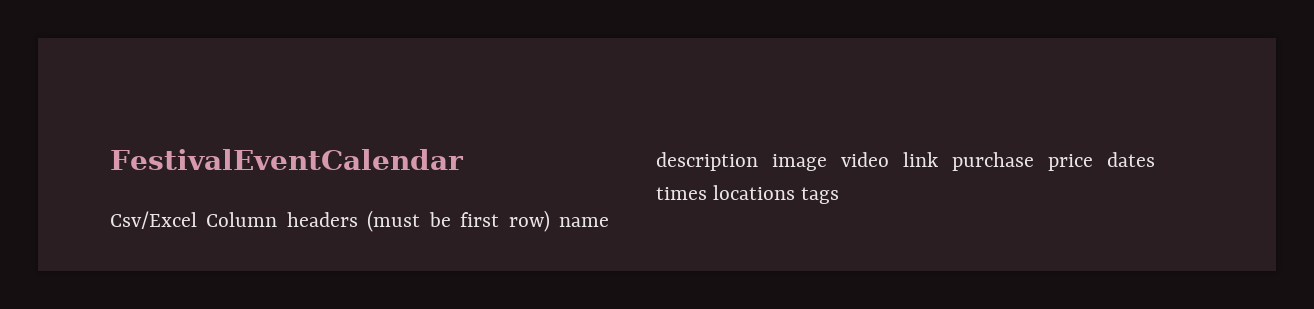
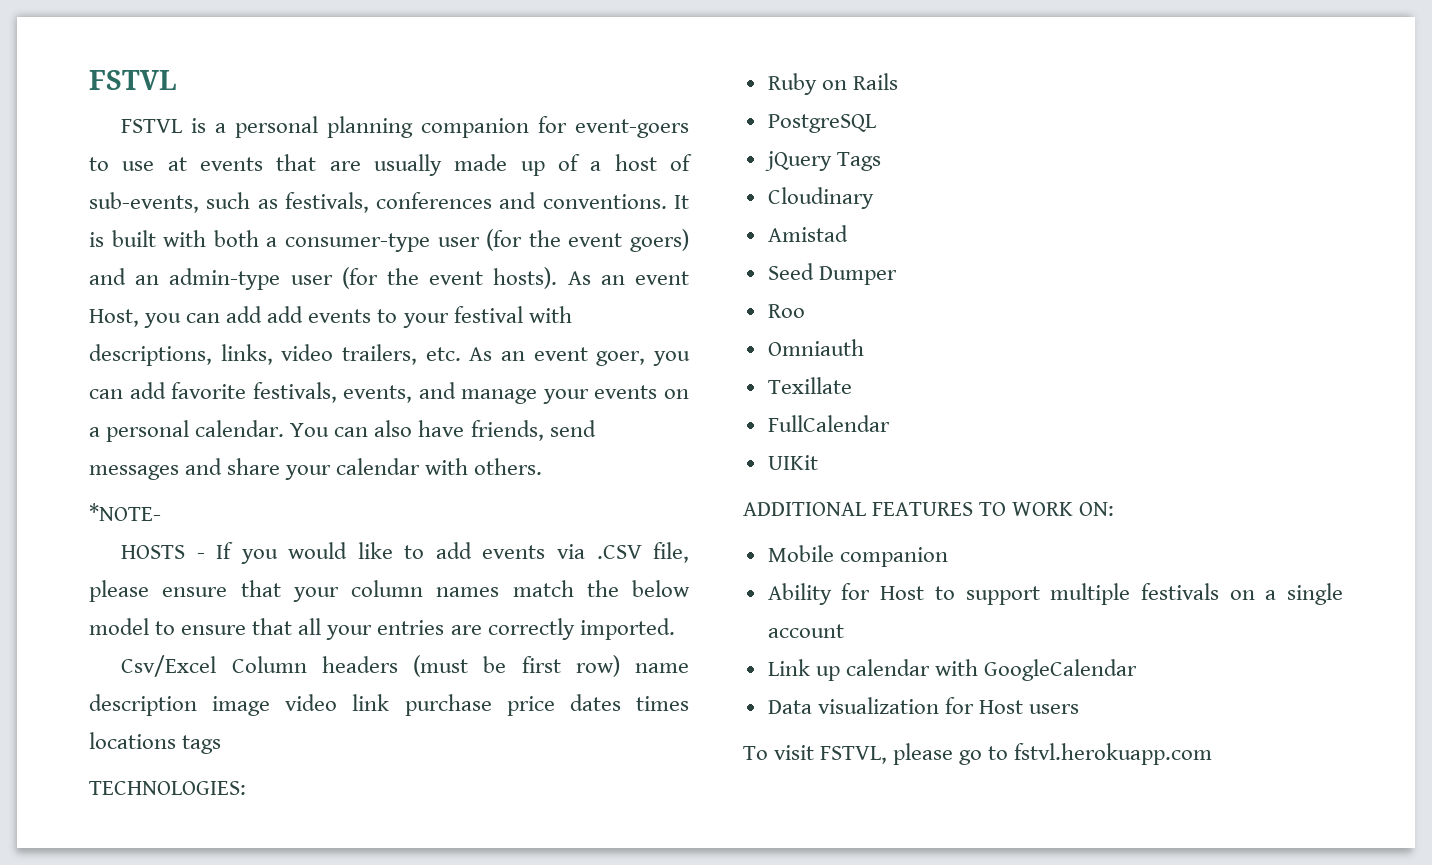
[110,149,464,170] FestivalEventCalendar -> [89,70,177,90] [121,116,690,138] [89,154,692,176] [89,192,689,213] [89,229,690,252] [89,267,689,290] [89,306,572,328] [89,344,691,366] [89,382,689,404] [89,420,596,442] [89,458,543,480] [89,503,161,521] [121,542,689,564] [89,580,690,602] [89,618,675,640] FSTVL // FSTVL is a personal planning companion for event-goers to use at events that are usually made up of a host of sub-events, such as festivals, conferences and conventions. It is built with both a consumer-type user (for the event goers) and an admin-type user (for the event hosts). As an event Host, you can add add events to your festival with descriptions, links, video trailers, etc. As an event goer, you can add favorite festivals, events, and manage your events on a personal calendar. You can also have friends, send messages and share your calendar with others. // *NOTE- // HOSTS - If you would like to add events via .CSV file, please ensure that your column names match the below model to ensure that all your entries are correctly imported.
(840, 195) none -> [89,781,246,795] [767,73,898,95] [767,114,876,133] [764,151,881,171] [767,187,874,209] [767,225,848,242] [767,263,897,285] [767,304,805,318] [767,339,864,356] [767,377,852,394] [767,415,890,432] [767,455,818,470] [743,502,1115,516] [767,545,948,567] [767,583,1343,605] [767,624,844,638] [767,659,1138,681] [767,697,1080,714] [743,743,1213,765] // TECHNOLOGIES: // Ruby on Rails // PostgreSQL // jQuery Tags // Cloudinary // Amistad // Seed Dumper // Roo // Omniauth // Texillate // FullCalendar // UIKit // ADDITIONAL FEATURES TO WORK ON: // Mobile companion // Ability for Host to support multiple festivals on a single account // Link up calendar with GoogleCalendar // Data visualization for Host users // To visit FSTVL, please go to fstvl.herokuapp.com

